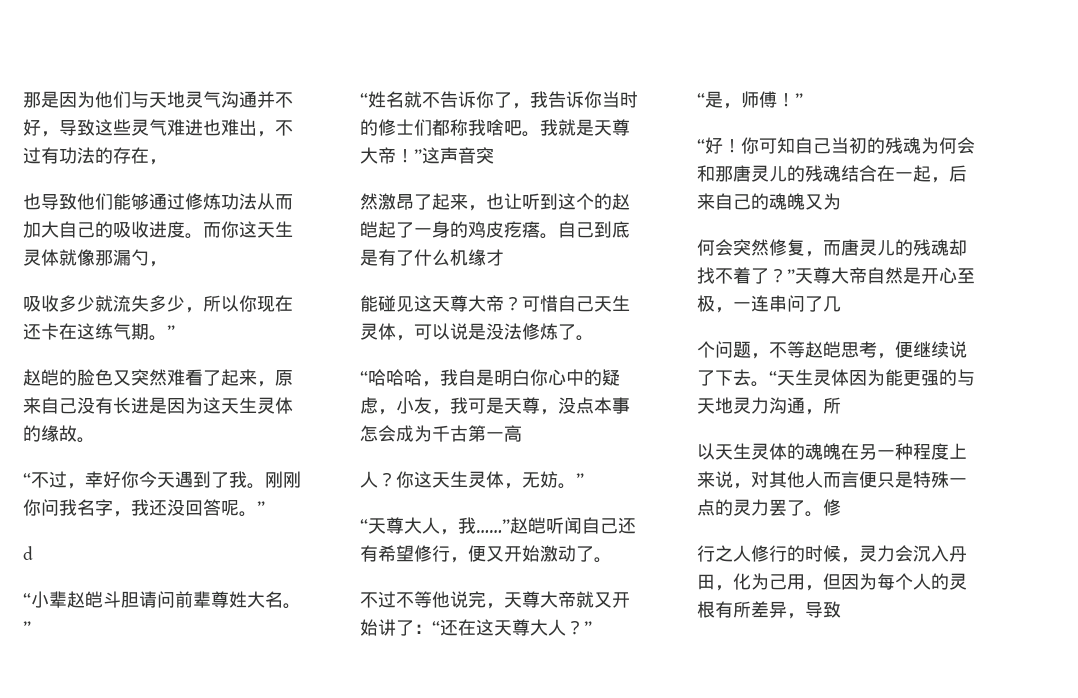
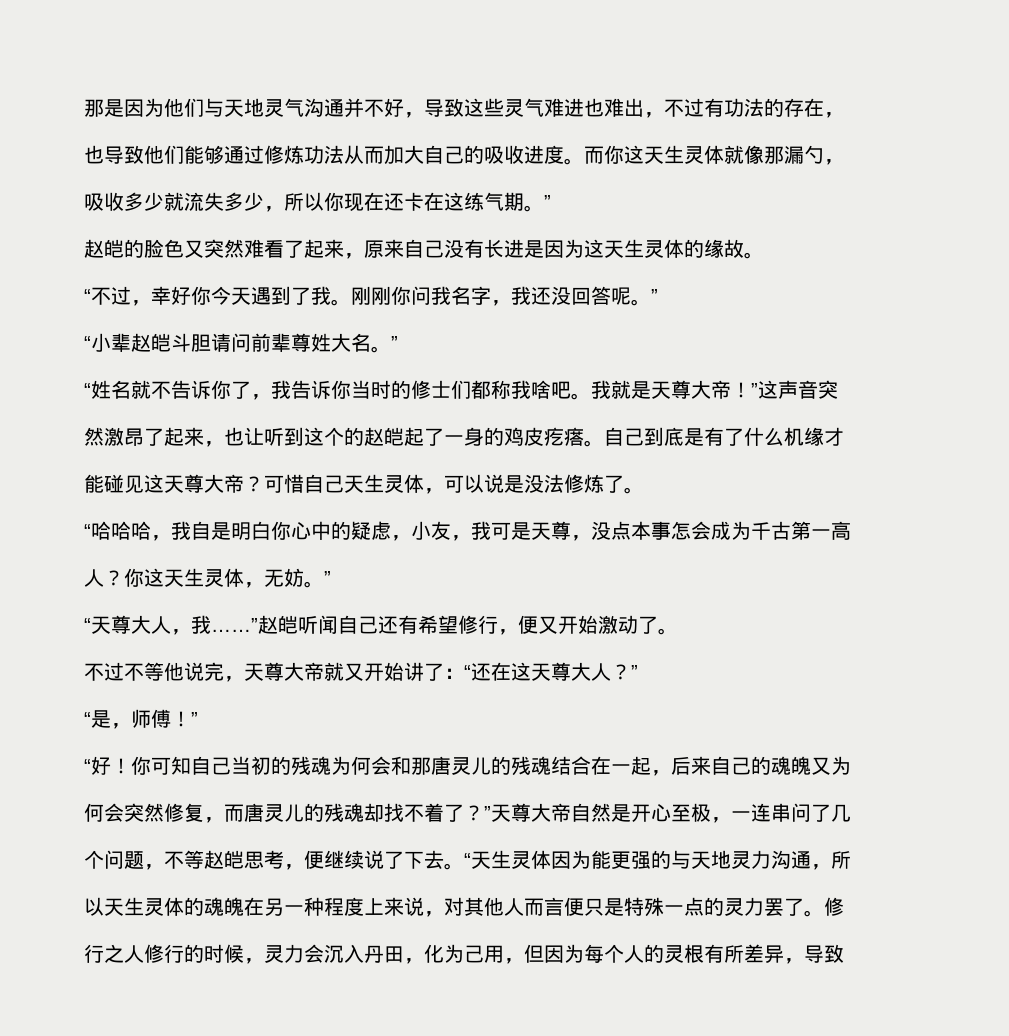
[23,546,33,560] // d -> (658, 296) none

